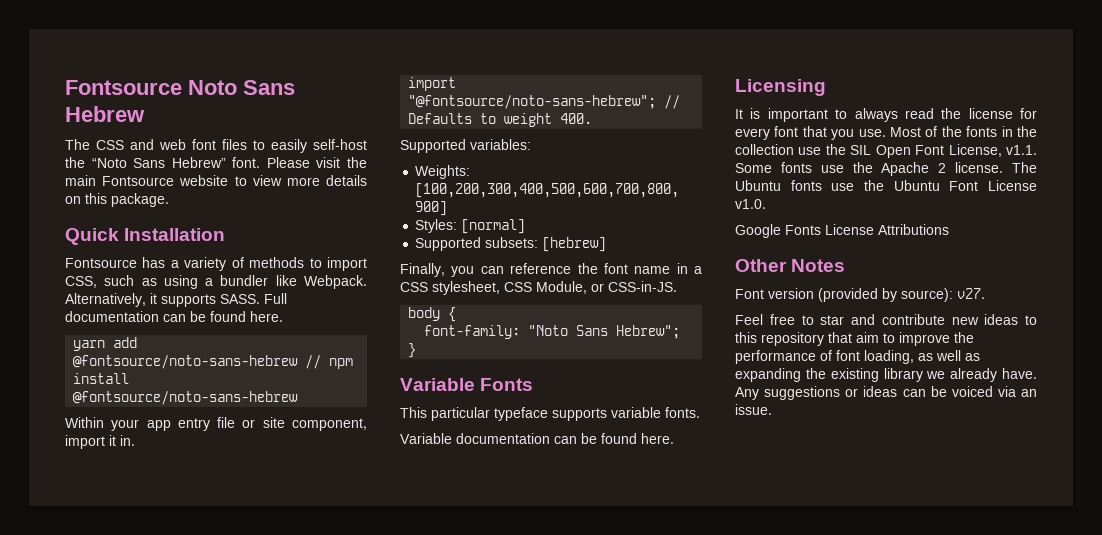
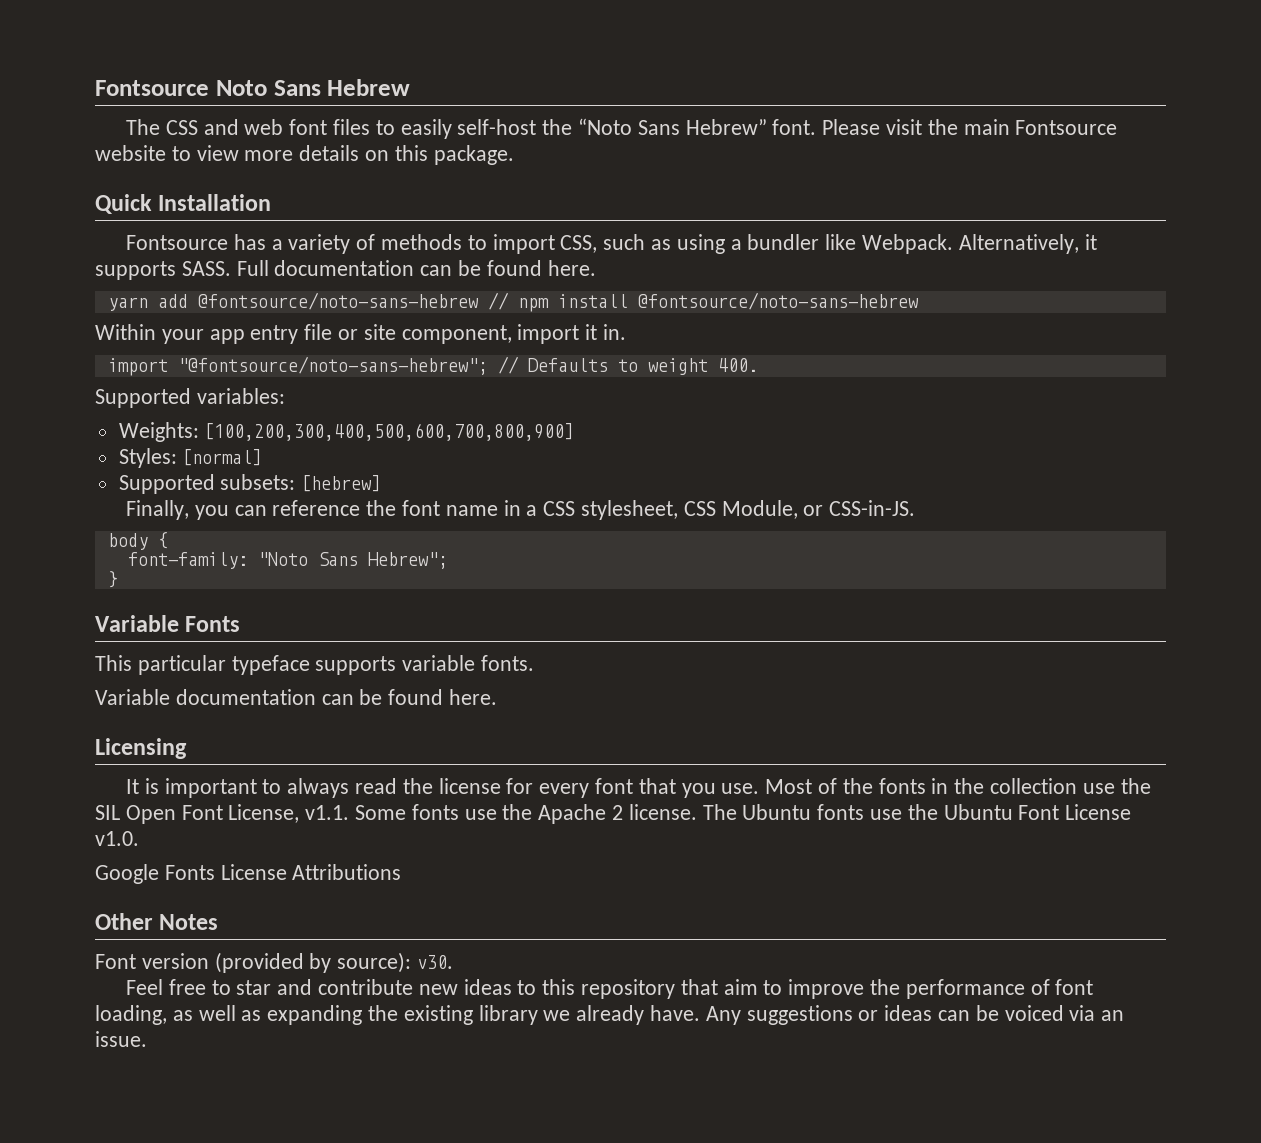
[957,288,985,299] v27. -> [417,955,454,969] v30.

